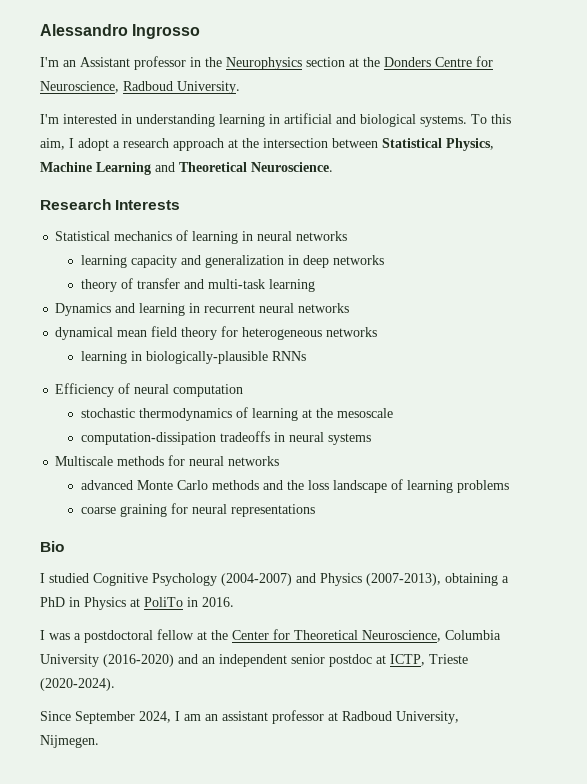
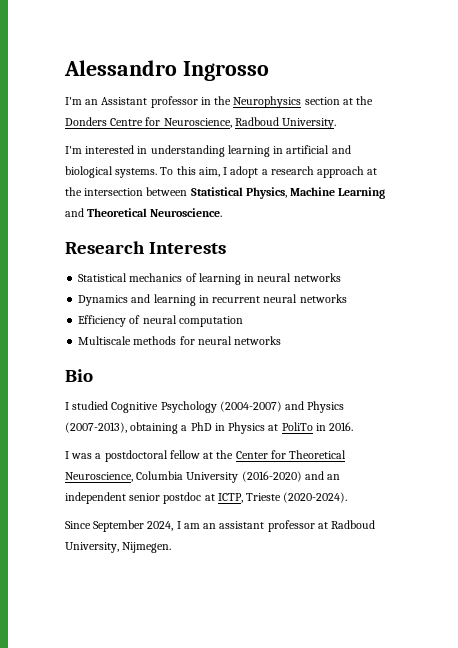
[80,255,384,268] [80,278,315,292] // learning capacity and generalization in deep networks // theory of transfer and multi-task learning -> (341, 277) none
[55,326,378,340] [80,351,306,364] [55,383,244,397] [80,407,393,421] [80,431,371,445] dynamical mean field theory for heterogeneous networks // learning in biologically-plausible RNNs // Efficiency of neural computation // stochastic thermodynamics of learning at the mesoscale // computation-dissipation tradeoffs in neural systems -> [78,315,243,327] Efficiency of neural computation
[80,479,509,493] [80,503,315,517] // advanced Monte Carlo methods and the loss landscape of learning problems // coarse graining for neural representations -> (282, 340) none

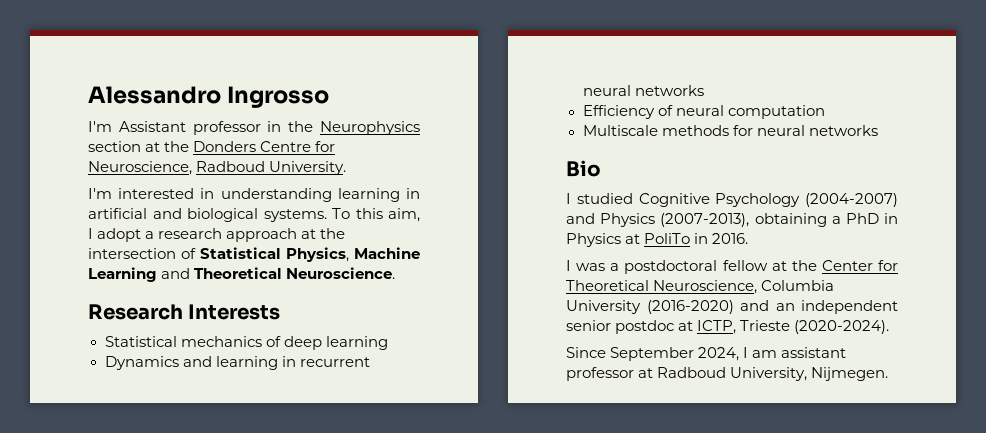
[85,99,99,105] an -> (112, 126) none
[146,187,188,196] between -> [181,248,196,259] of
[198,273,341,285] learning in neural networks -> [283,336,388,350] deep learning
[203,523,217,529] an -> (778, 354) none

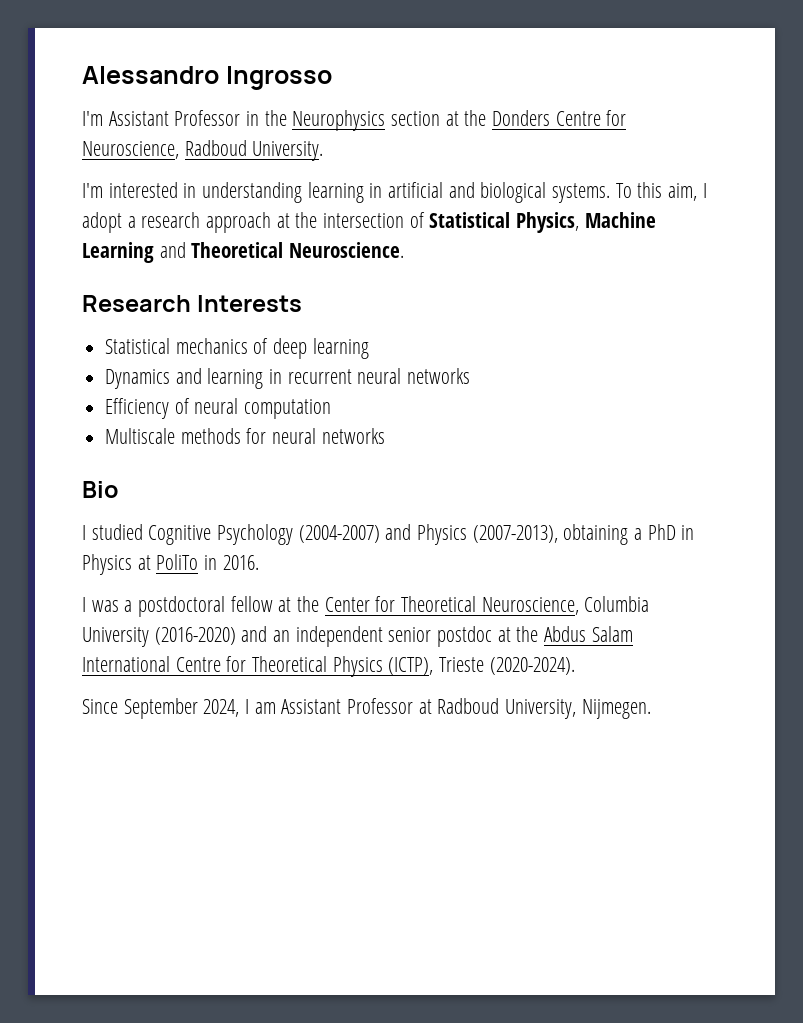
[192,121,261,135] professor -> [174,110,241,126] Professor
[697,320,737,334] ICTP, -> [516,626,633,642] [82,656,434,677] the Abdus Salam International Centre for Theoretical Physics (ICTP),
[781,347,847,358] [566,367,634,381] assistant professor -> [281,698,414,714] Assistant Professor

